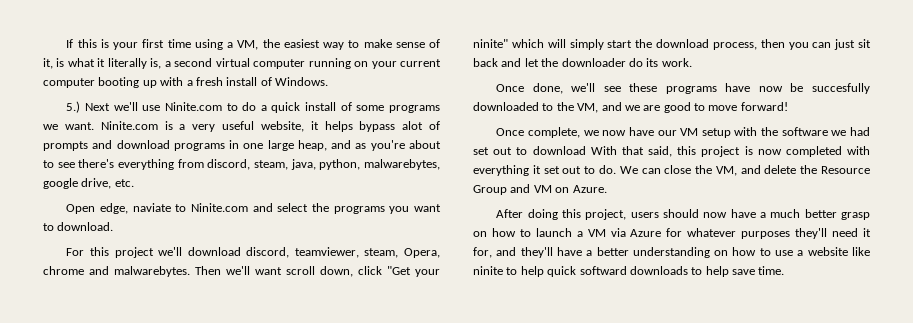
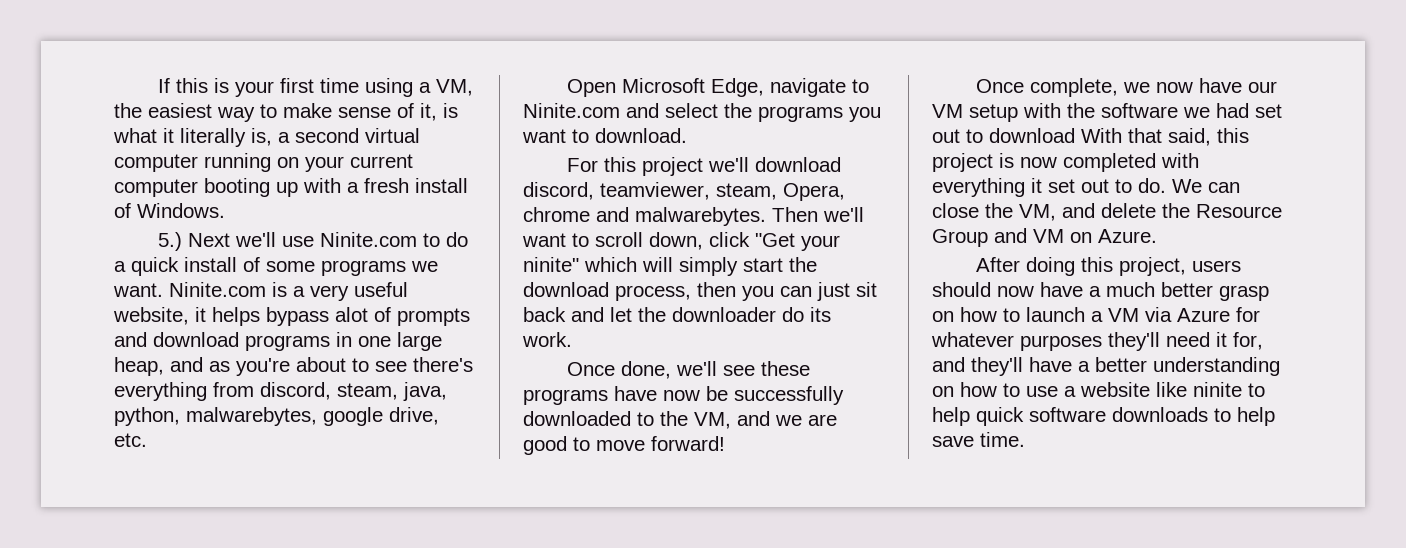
[100,203,171,214] edge, naviate -> [622,78,847,97] Microsoft Edge, navigate
(282, 271) none -> [572,233,589,247] to
[812,83,870,94] succesfully -> [734,386,844,405] successfully
[579,266,627,275] softward -> [1029,407,1106,422] software

